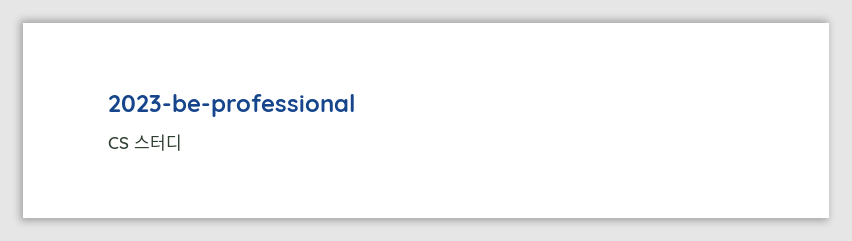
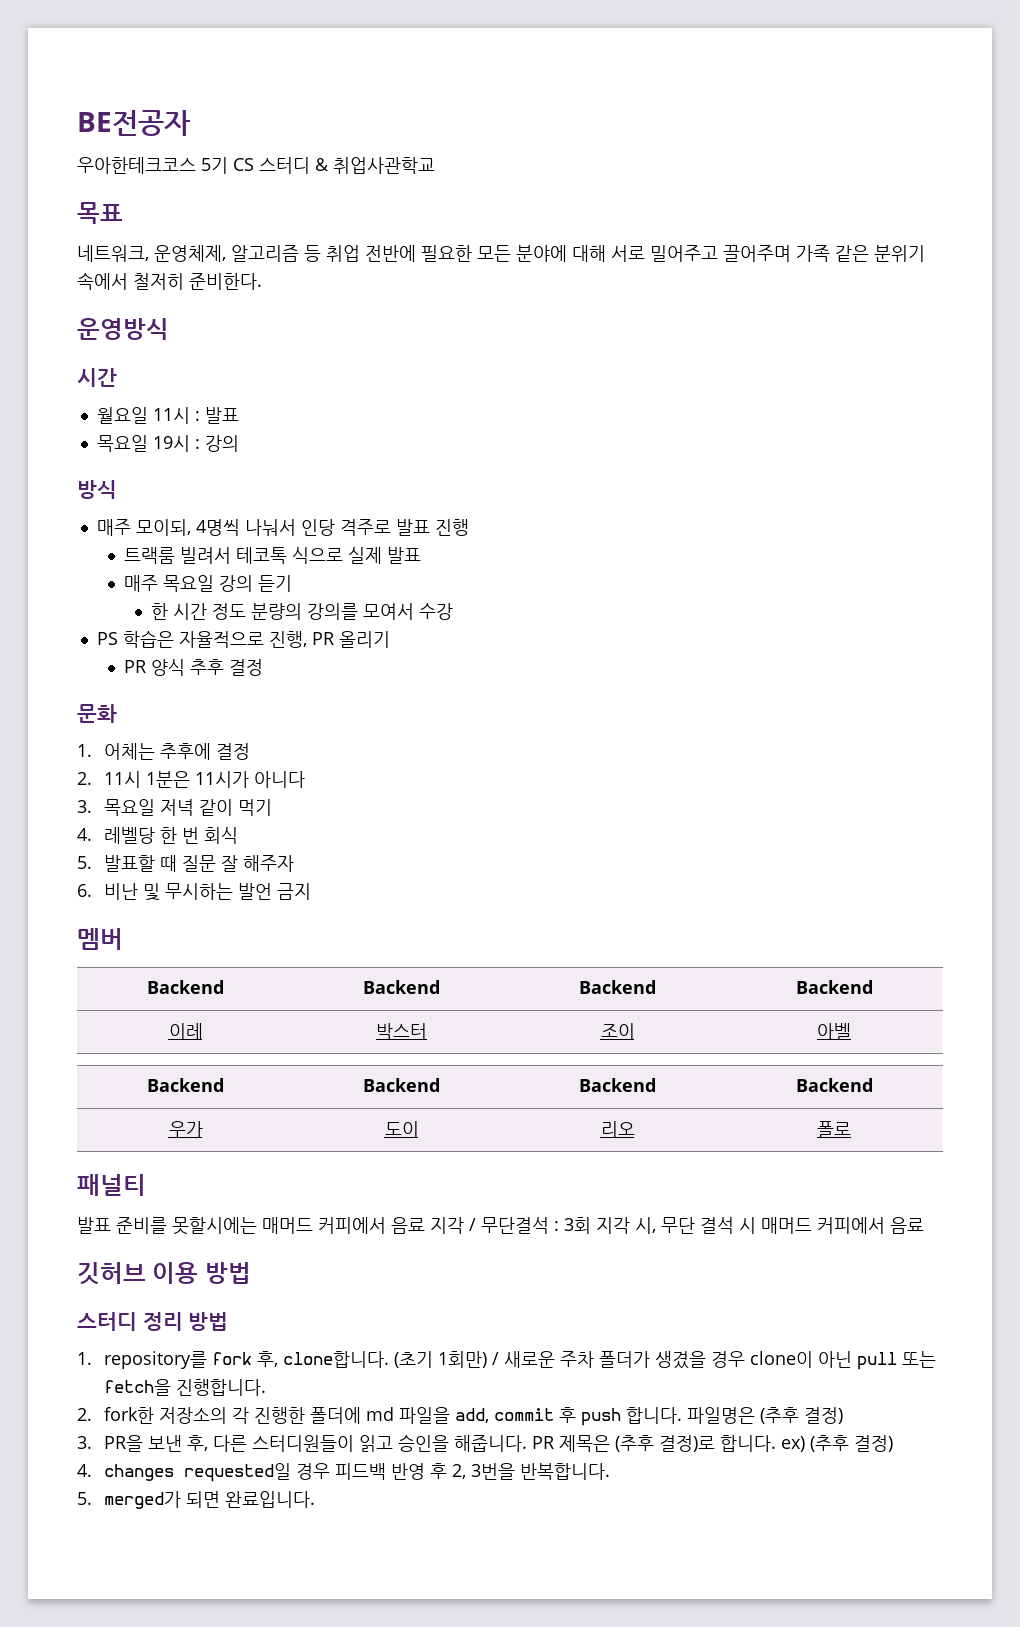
[108,94,355,117] [108,134,182,151] 2023-be-professional // CS 스터디 -> [77,110,191,136] [77,157,435,174] [77,202,123,224] [77,245,925,262] [77,272,262,290] [77,318,169,340] [77,368,117,387] [96,407,239,424] [96,435,239,452] [77,480,117,499] [96,519,469,536] [124,547,422,564] [124,575,293,592] [151,603,454,620] [96,630,390,648] [124,659,264,676] [77,704,117,723] [77,743,251,760] [77,771,306,788] [77,799,273,816] [77,827,239,844] [77,855,295,872] [77,883,312,901] [77,928,123,950] [147,980,224,994] [363,980,440,994] [579,980,656,994] [795,980,873,994] [168,1023,203,1040] [376,1023,427,1040] [600,1023,635,1040] [817,1023,851,1040] [147,1078,224,1092] [363,1078,440,1092] [579,1078,656,1092] [795,1078,873,1092] [168,1121,203,1138] [384,1121,419,1138] [600,1121,635,1138] [817,1121,851,1138] [77,1174,146,1196] [77,1217,924,1235] [77,1262,251,1285] [77,1312,229,1331] [77,1351,937,1370] [104,1379,267,1396] [77,1407,844,1426] [77,1434,894,1452] [77,1463,611,1482] [77,1491,316,1509] BE전공자 // 우아한테크코스 5기 CS 스터디 & 취업사관학교 // 목표 // 네트워크, 운영체제, 알고리즘 등 취업 전반에 필요한 모든 분야에 대해 서로 밀어주고 끌어주며 가족 같은 분위기 속에서 철저히 준비한다. // 운영방식 // 시간 // 월요일 11시 : 발표 // 목요일 19시 : 강의 // 방식 // 매주 모이되, 4명씩 나눠서 인당 격주로 발표 진행 // 트랙룸 빌려서 테코톡 식으로 실제 발표 // 매주 목요일 강의 듣기 // 한 시간 정도 분량의 강의를 모여서 수강 // PS 학습은 자율적으로 진행, PR 올리기 // PR 양식 추후 결정 // 문화 // 1. 어체는 추후에 결정 // 2. 11시 1분은 11시가 아니다 // 3. 목요일 저녁 같이 먹기 // 4. 레벨당 한 번 회식 // 5. 발표할 때 질문 잘 해주자 // 6. 비난 및 무시하는 발언 금지 // 멤버 // Backend | Backend | Backend | Backend // 이레 | 박스터 | 조이 | 아벨 // Backend | Backend | Backend | Backend // 우가 | 도이 | 리오 | 폴로 // 패널티 // 발표 준비를 못할시에는 매머드 커피에서 음료 지각 / 무단결석 : 3회 지각 시, 무단 결석 시 매머드 커피에서 음료 // 깃허브 이용 방법 // 스터디 정리 방법 // 1. repository를 fork 후, clone합니다. (초기 1회만) / 새로운 주차 폴더가 생겼을 경우 clone이 아닌 pull 또는 fetch을 진행합니다. // 2. fork한 저장소의 각 진행한 폴더에 md 파일을 add, commit 후 push 합니다. 파일명은 (추후 결정) // 3. PR을 보낸 후, 다른 스터디원들이 읽고 승인을 해줍니다. PR 제목은 (추후 결정)로 합니다. ex) (추후 결정) // 4. changes requested일 경우 피드백 반영 후 2, 3번을 반복합니다. // 5. merged가 되면 완료입니다.

